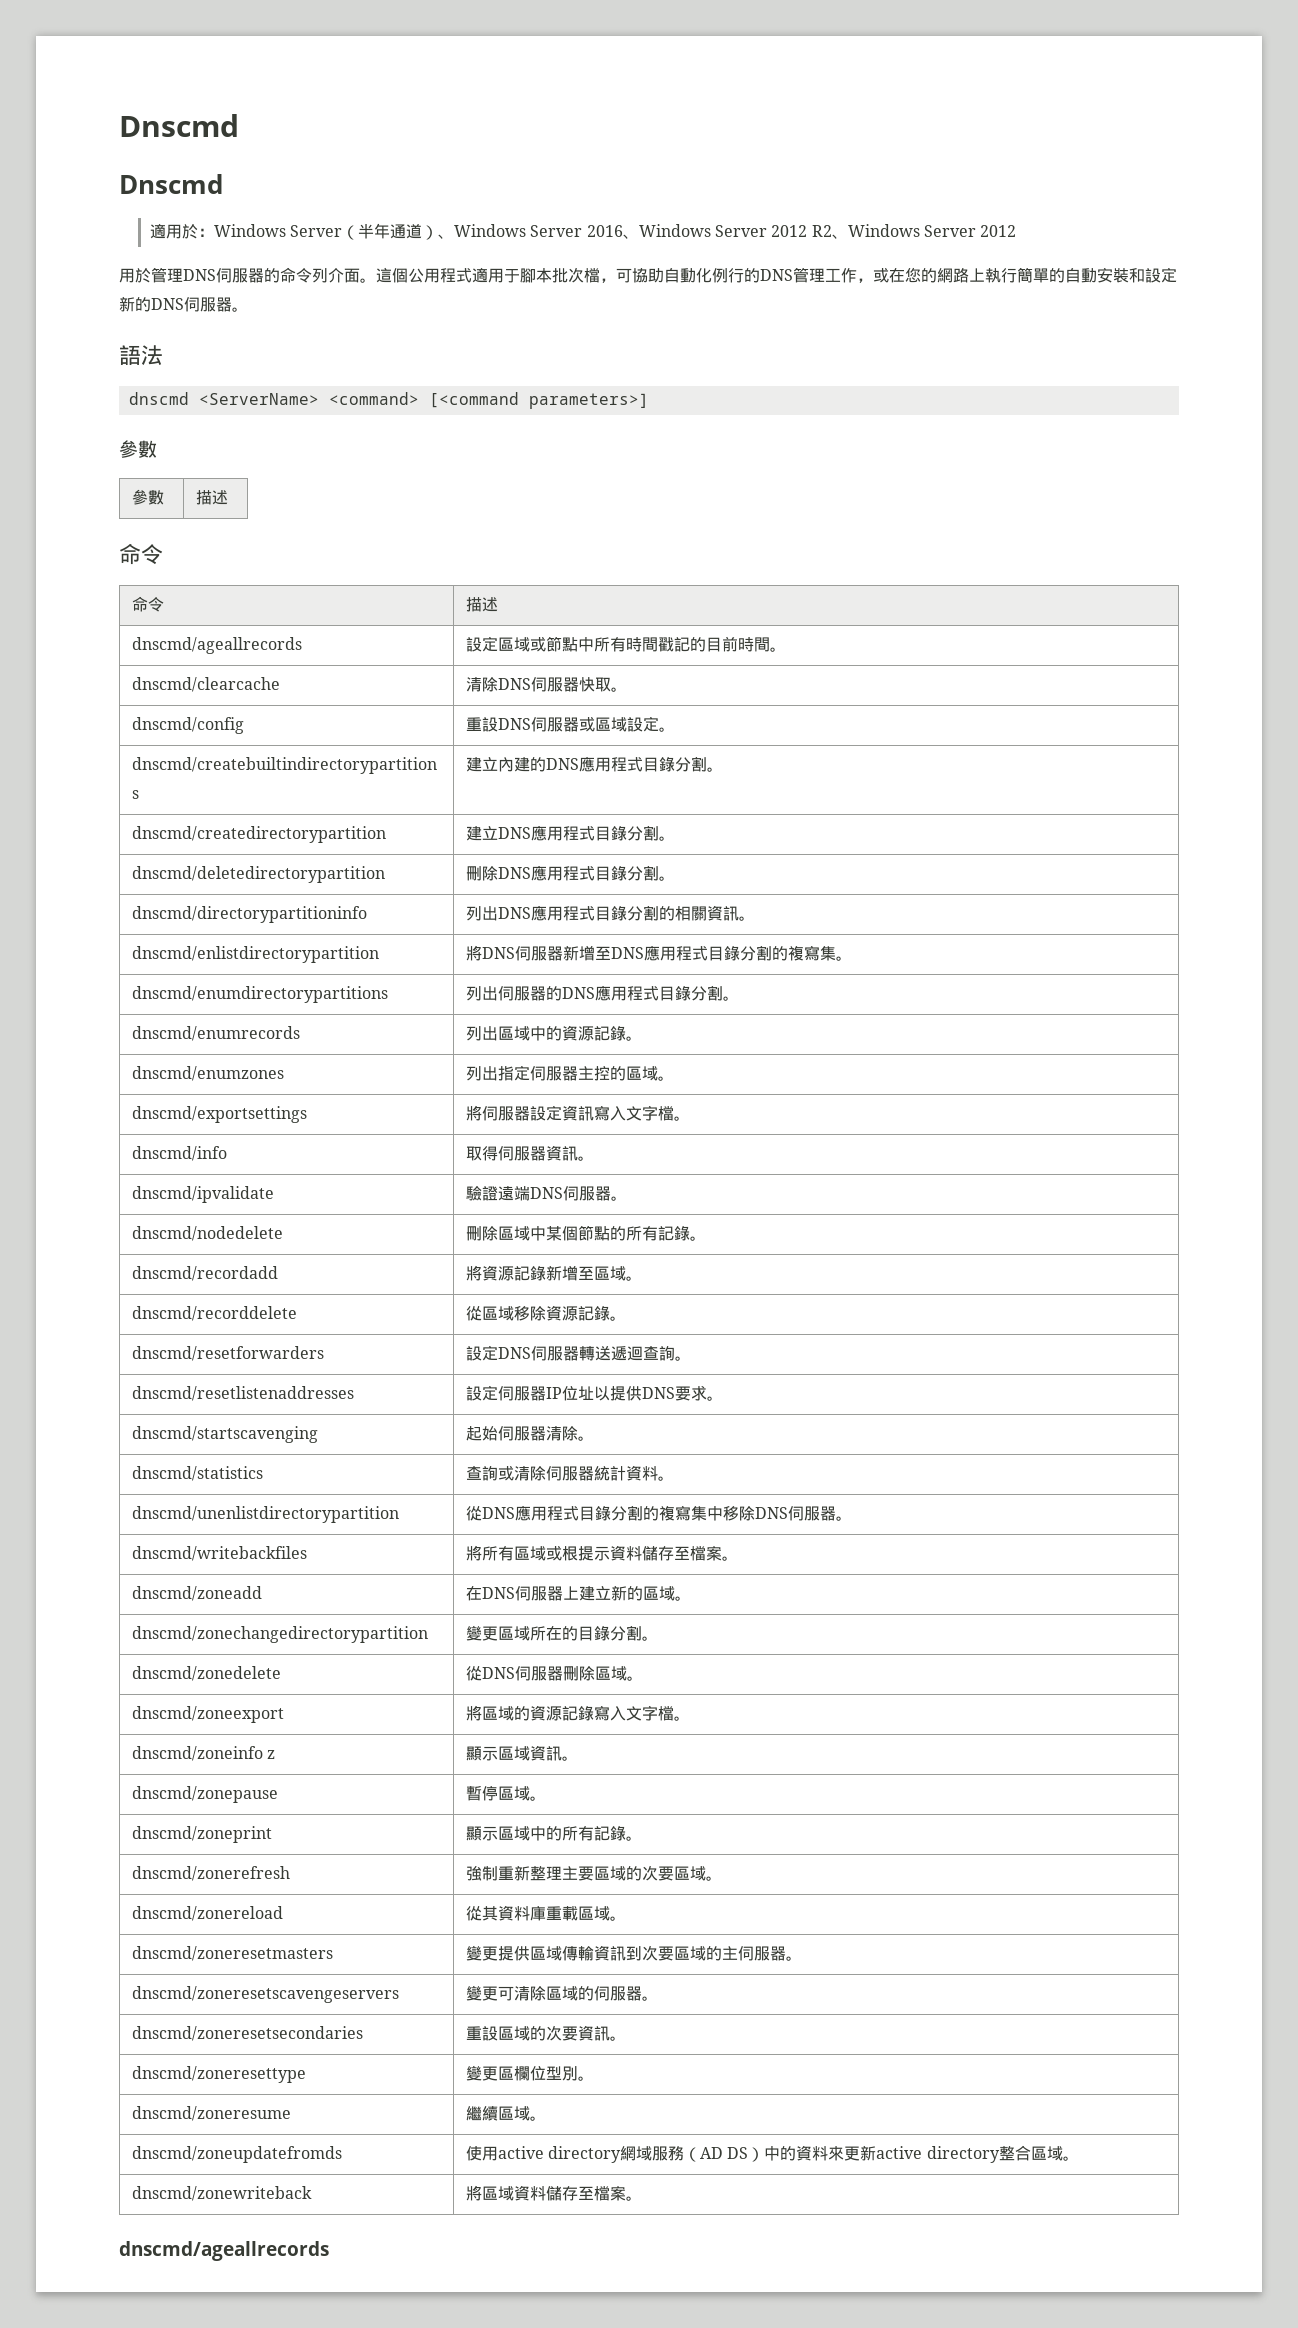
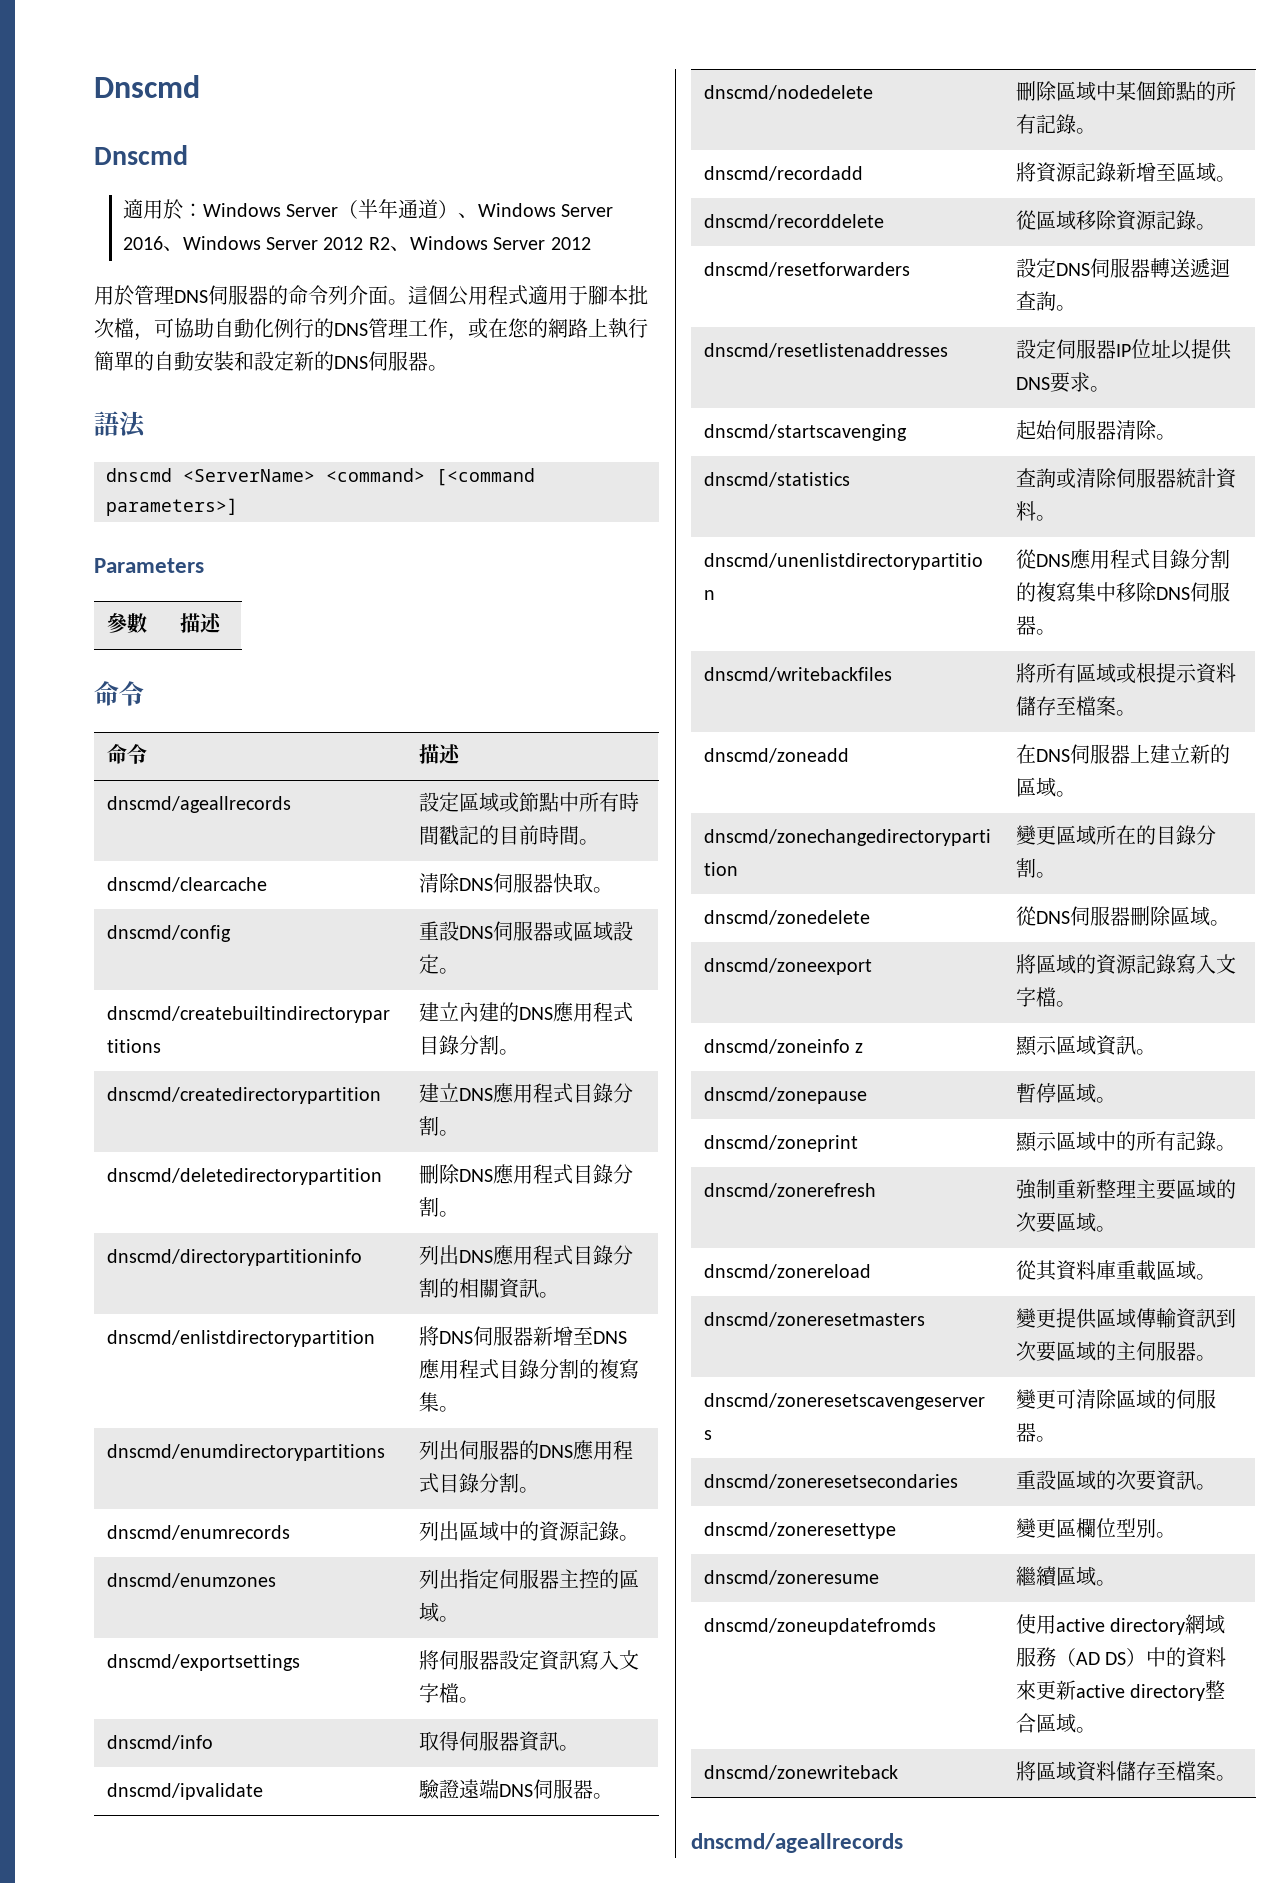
[119,440,157,458] 參數 -> [94,558,204,573] Parameters

